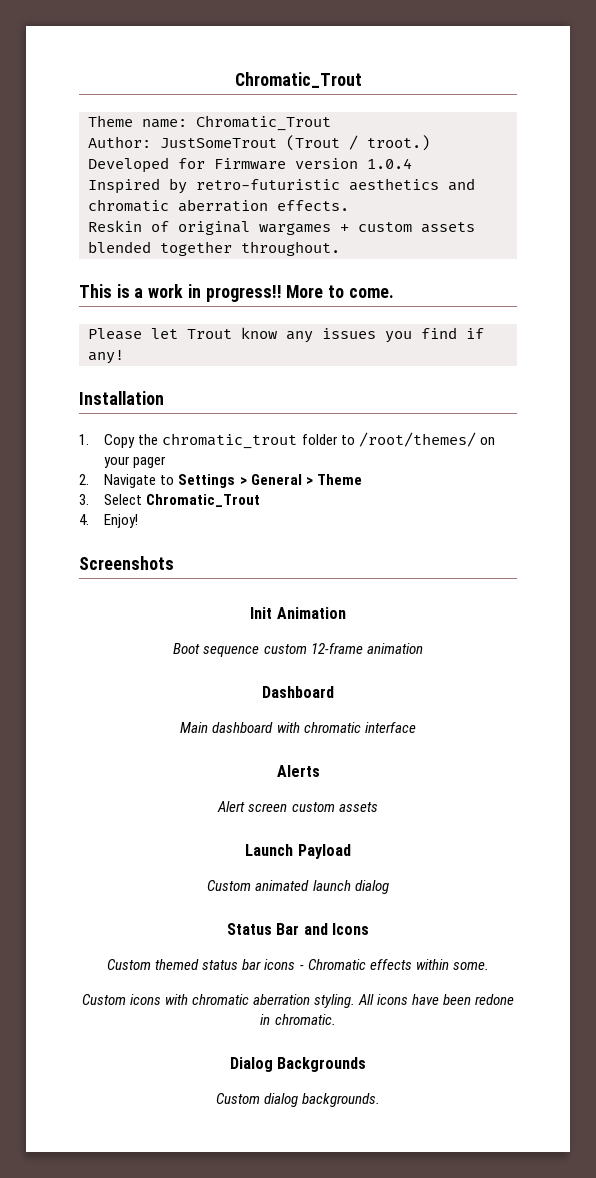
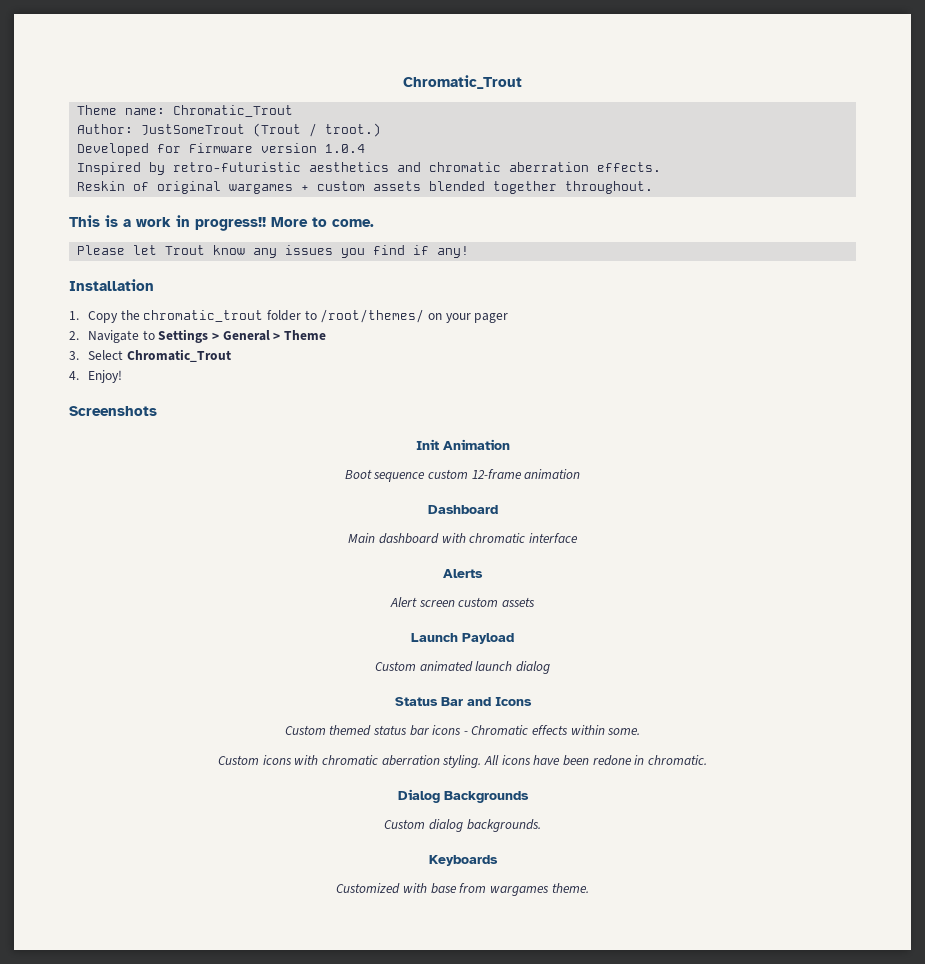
(381, 1100) none -> [428,855,498,866] [336,883,589,896] // Keyboards // Customized with base from wargames theme.

